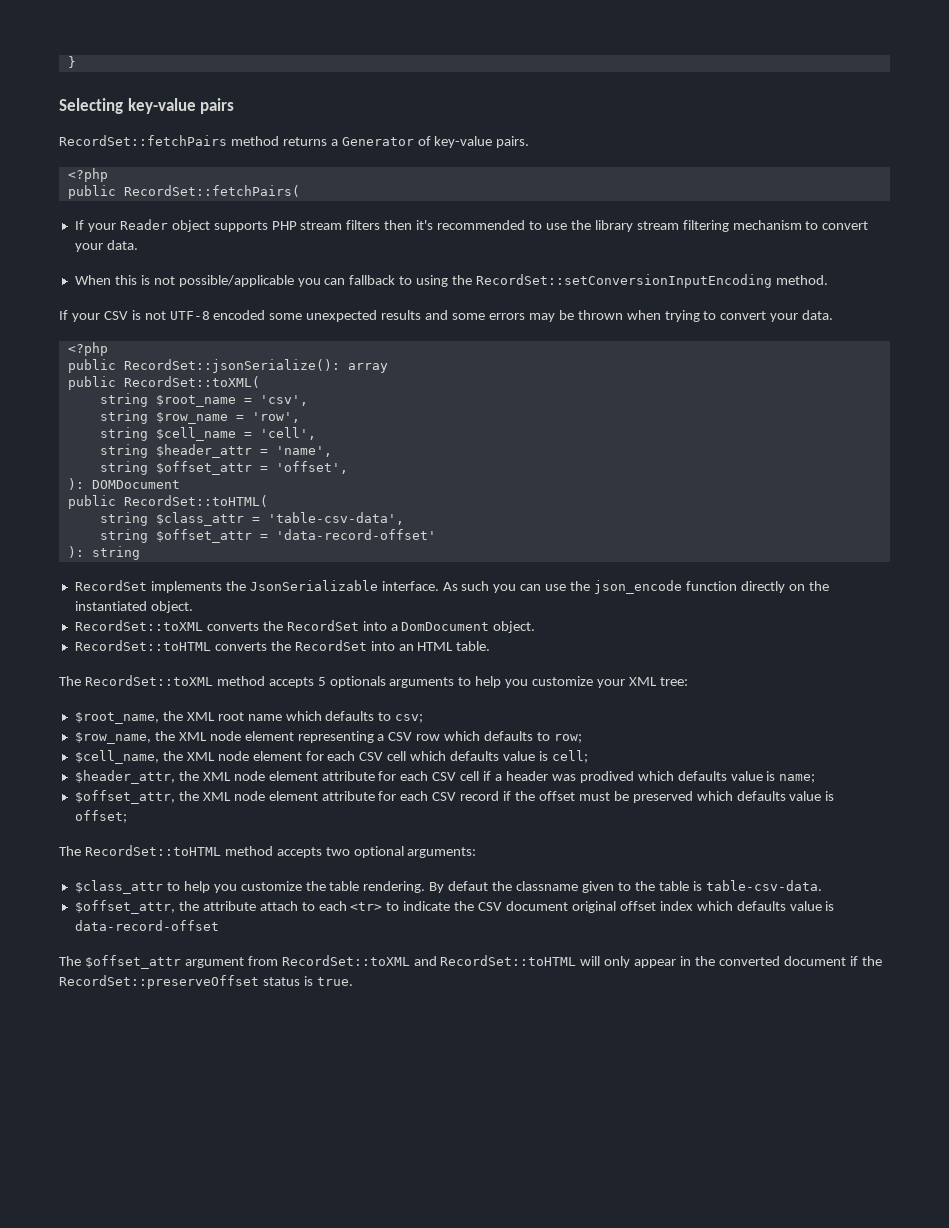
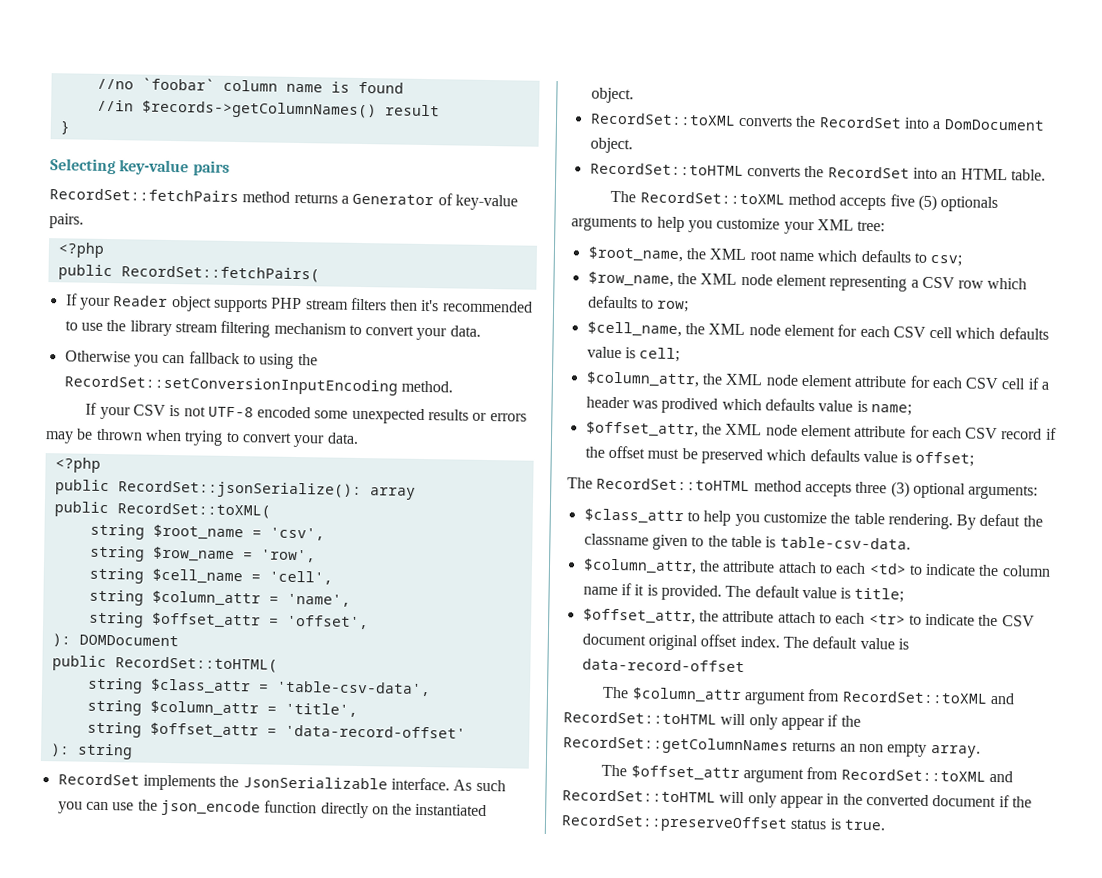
(67, 62) none -> [96,77,404,94] [96,99,440,120] //no `foobar` column name is found // //in $records->getColumnNames() result //
[74,275,294,287] When this is not possible/applicable -> [64,350,131,363] Otherwise
[425,310,486,320] and some -> [472,412,488,421] or
[155,444,252,458] $header_attr -> [151,590,261,607] $column_attr
(404, 518) none -> [86,699,358,717] // string $column_attr = 'title',
[317,677,326,686] 5 -> [889,194,937,212] five (5)
[74,770,175,784] $header_attr, -> [585,371,700,388] $column_attr,
[325,847,350,856] two -> [855,481,910,498] three (3)
(822, 885) none -> [582,558,1051,577] [582,583,905,603] // $column_attr, the attribute attach to each <td> to indicate the column name if it is provided. The default value is title;
[659,901,786,911] index which defaults -> [739,635,858,649] index. The default
(219, 925) none -> [602,686,1015,706] [563,711,861,731] [563,736,981,758] // The $column_attr argument from RecordSet::toXML and RecordSet::toHTML will only appear if the RecordSet::getColumnNames returns an non empty array.

